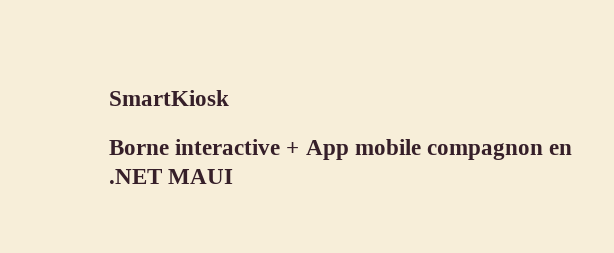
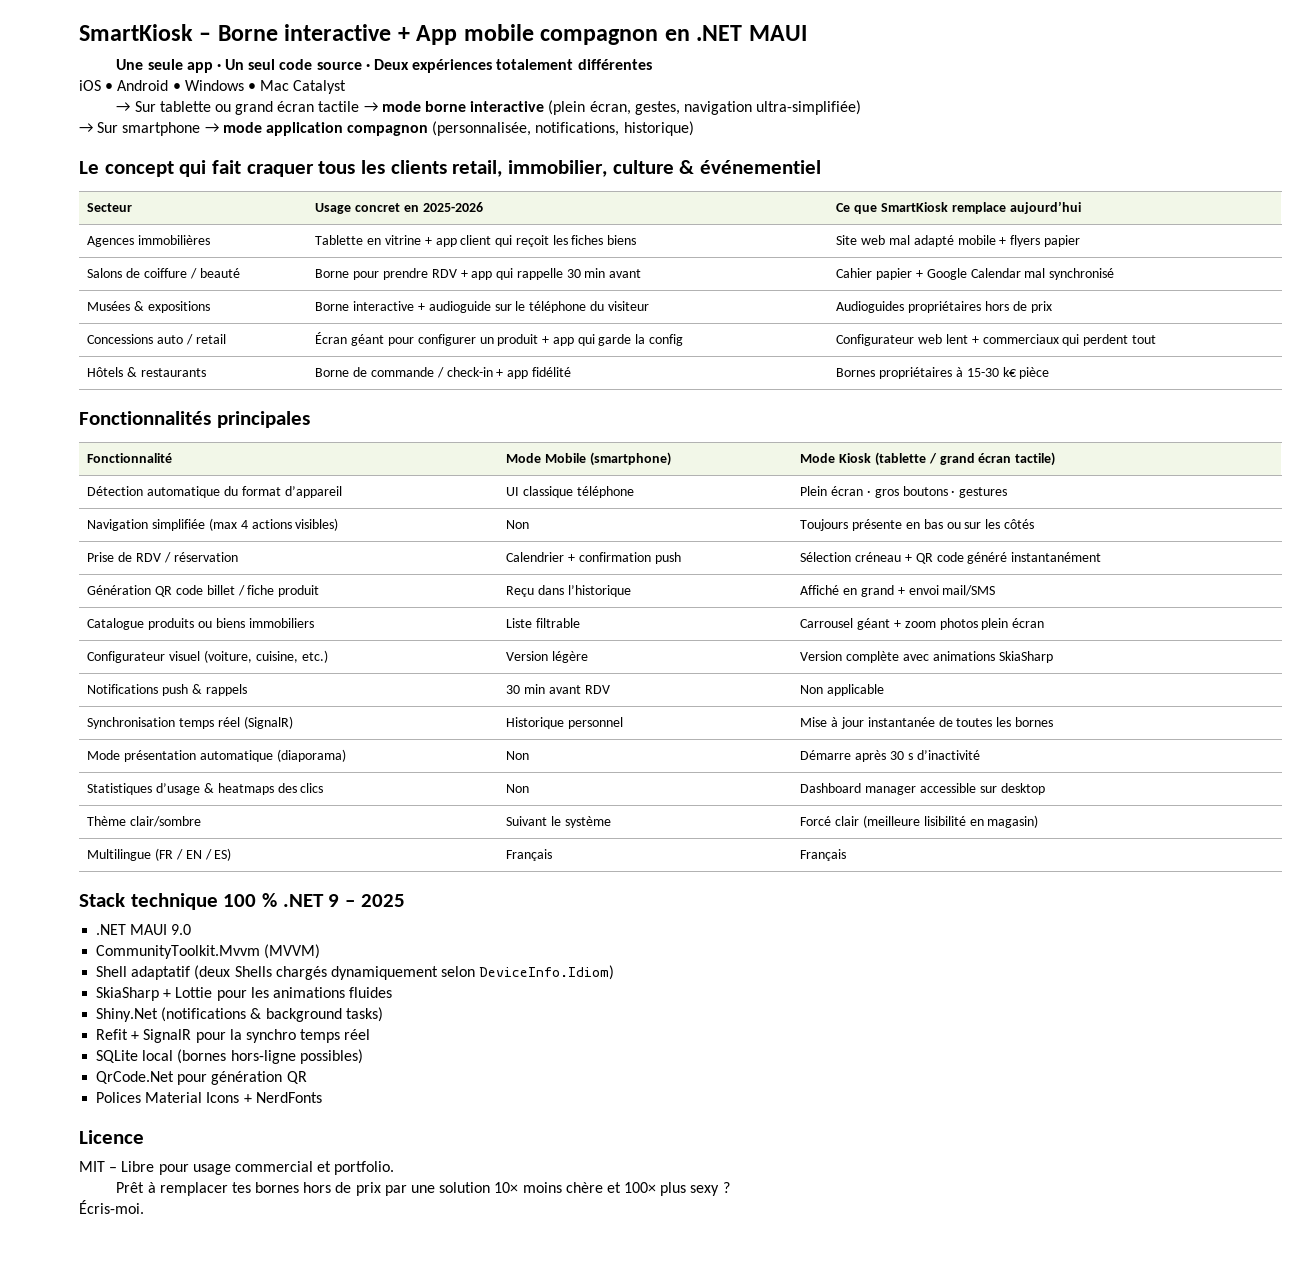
[109,90,229,106] SmartKiosk // -> [79,24,212,41] SmartKiosk –
(234, 176) none -> [116,59,652,73] [79,80,347,94] [116,100,862,115] [79,121,694,136] [79,160,822,177] [87,203,133,212] [315,202,483,214] [836,201,1081,214] [87,235,211,247] [315,235,637,247] [836,235,1080,247] [87,268,240,279] [315,268,642,280] [836,268,1115,280] [87,301,210,313] [315,301,649,313] [836,301,1052,313] [87,334,226,345] [315,332,683,346] [836,334,1156,346] [87,367,206,377] [315,367,571,379] [836,367,1050,379] [79,411,310,428] [87,453,173,463] [506,452,671,466] [800,452,1056,466] [87,486,342,498] [506,486,634,498] [800,486,1008,498] [87,518,339,531] [506,520,530,529] [800,519,1034,531] [87,552,238,563] [506,552,681,564] [800,552,1102,564] [87,585,320,597] [506,585,631,597] [800,585,996,597] [87,618,314,630] [506,618,581,628] [800,618,1045,630] [87,650,328,663] [506,651,589,663] [800,651,1053,663] [87,684,247,696] [506,684,610,694] [800,684,885,696] [87,716,293,729] [506,717,624,729] [800,717,1053,729] [87,749,346,762] [506,751,530,760] [800,750,980,762] [87,783,324,795] [506,784,530,793] [800,783,1045,795] [87,816,202,827] [506,816,611,828] [800,815,1039,828] [87,848,232,861] [506,849,553,861] [800,849,847,861] [79,893,405,910] [96,924,192,935] [96,944,321,959] [96,965,615,980] [96,987,393,1001] [96,1007,383,1022] [96,1029,371,1043] [96,1049,363,1064] [96,1071,307,1085] [96,1092,322,1103] [79,1130,144,1144] [79,1161,395,1175] [116,1182,730,1196] [79,1200,144,1214] // Une seule app · Un seul code source · Deux expériences totalement différentes // iOS • Android • Windows • Mac Catalyst // → Sur tablette ou grand écran tactile → mode borne interactive (plein écran, gestes, navigation ultra-simplifiée) // → Sur smartphone → mode application compagnon (personnalisée, notifications, historique) // Le concept qui fait craquer tous les clients retail, immobilier, culture & événementiel // Secteur | Usage concret en 2025-2026 | Ce que SmartKiosk remplace aujourd’hui // Agences immobilières | Tablette en vitrine + app client qui reçoit les fiches biens | Site web mal adapté mobile + flyers papier // Salons de coiffure / beauté | Borne pour prendre RDV + app qui rappelle 30 min avant | Cahier papier + Google Calendar mal synchronisé // Musées & expositions | Borne interactive + audioguide sur le téléphone du visiteur | Audioguides propriétaires hors de prix // Concessions auto / retail | Écran géant pour configurer un produit + app qui garde la config | Configurateur web lent + commerciaux qui perdent tout // Hôtels & restaurants | Borne de commande / check-in + app fidélité | Bornes propriétaires à 15-30 k€ pièce // Fonctionnalités principales // Fonctionnalité | Mode Mobile (smartphone) | Mode Kiosk (tablette / grand écran tactile) // Détection automatique du format d’appareil | UI classique téléphone | Plein écran · gros boutons · gestures // Navigation simplifiée (max 4 actions visibles) | Non | Toujours présente en bas ou sur les côtés // Prise de RDV / réservation | Calendrier + confirmation push | Sélection créneau + QR code généré instantanément // Génération QR code billet / fiche produit | Reçu dans l’historique | Affiché en grand + envoi mail/SMS // Catalogue produits ou biens immobiliers | Liste filtrable | Carrousel géant + zoom photos plein écran // Configurateur visuel (voiture, cuisine, etc.) | Version légère | Version complète avec animations SkiaSharp // Notifications push & rappels | 30 min avant RDV | Non applicable // Synchronisation temps réel (SignalR) | Historique personnel | Mise à jour instantanée de toutes les bornes // Mode présentation automatique (diaporama) | Non | Démarre après 30 s d’inactivité // Statistiques d’usage & heatmaps des clics | Non | Dashboard manager accessible sur desktop // Thème clair/sombre | Suivant le système | Forcé clair (meilleure lisibilité en magasin) // Multilingue (FR / EN / ES) | Français | Français // Stack technique 100 % .NET 9 – 2025 // .NET MAUI 9.0 // CommunityToolkit.Mvvm (MVVM) // Shell adaptatif (deux Shells chargés dynamiquement selon DeviceInfo.Idiom) // SkiaSharp + Lottie pour les animations fluides // Shiny.Net (notifications & background tasks) // Refit + SignalR pour la synchro temps réel // SQLite local (bornes hors-ligne possibles) // QrCode.Net pour génération QR // Polices Material Icons + NerdFonts // Licence // MIT – Libre pour usage commercial et portfolio. // Prêt à remplacer tes bornes hors de prix par une solution 10× moins chère et 100× plus sexy ? // Écris-moi.

